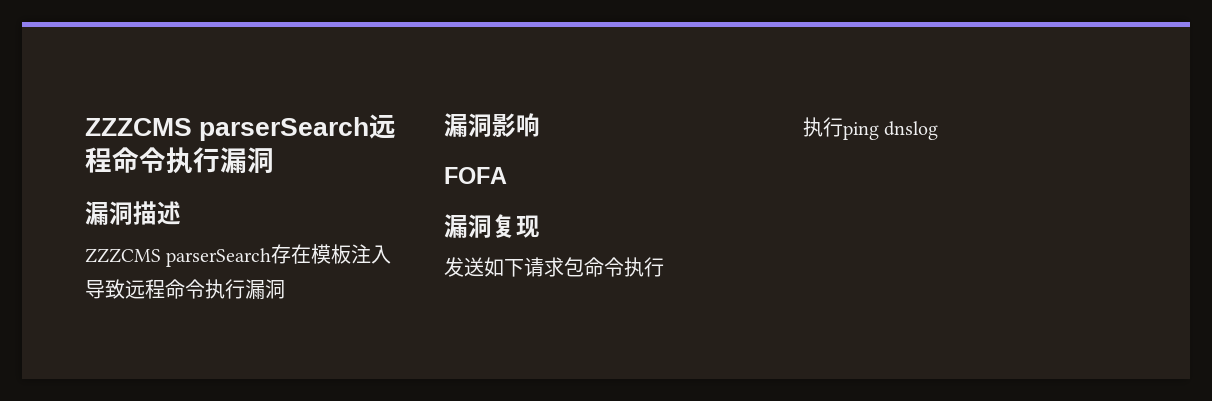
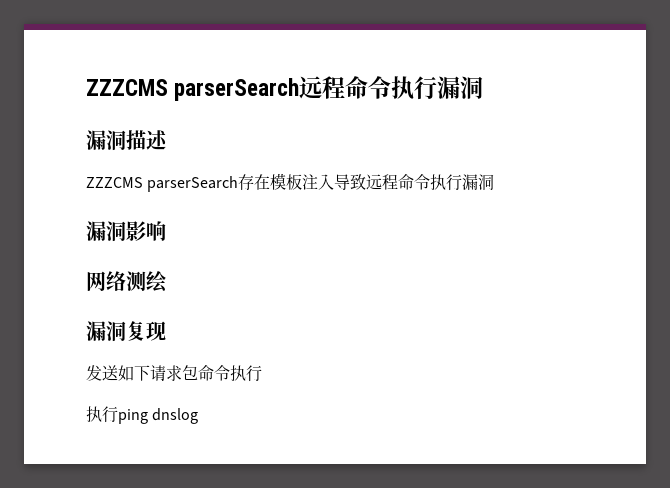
[444,167,507,184] FOFA -> [86,271,167,293] 网络测绘

